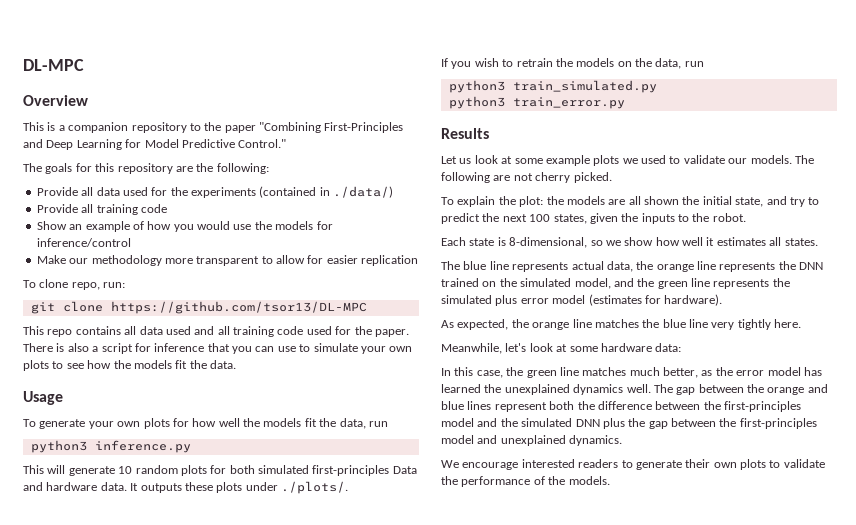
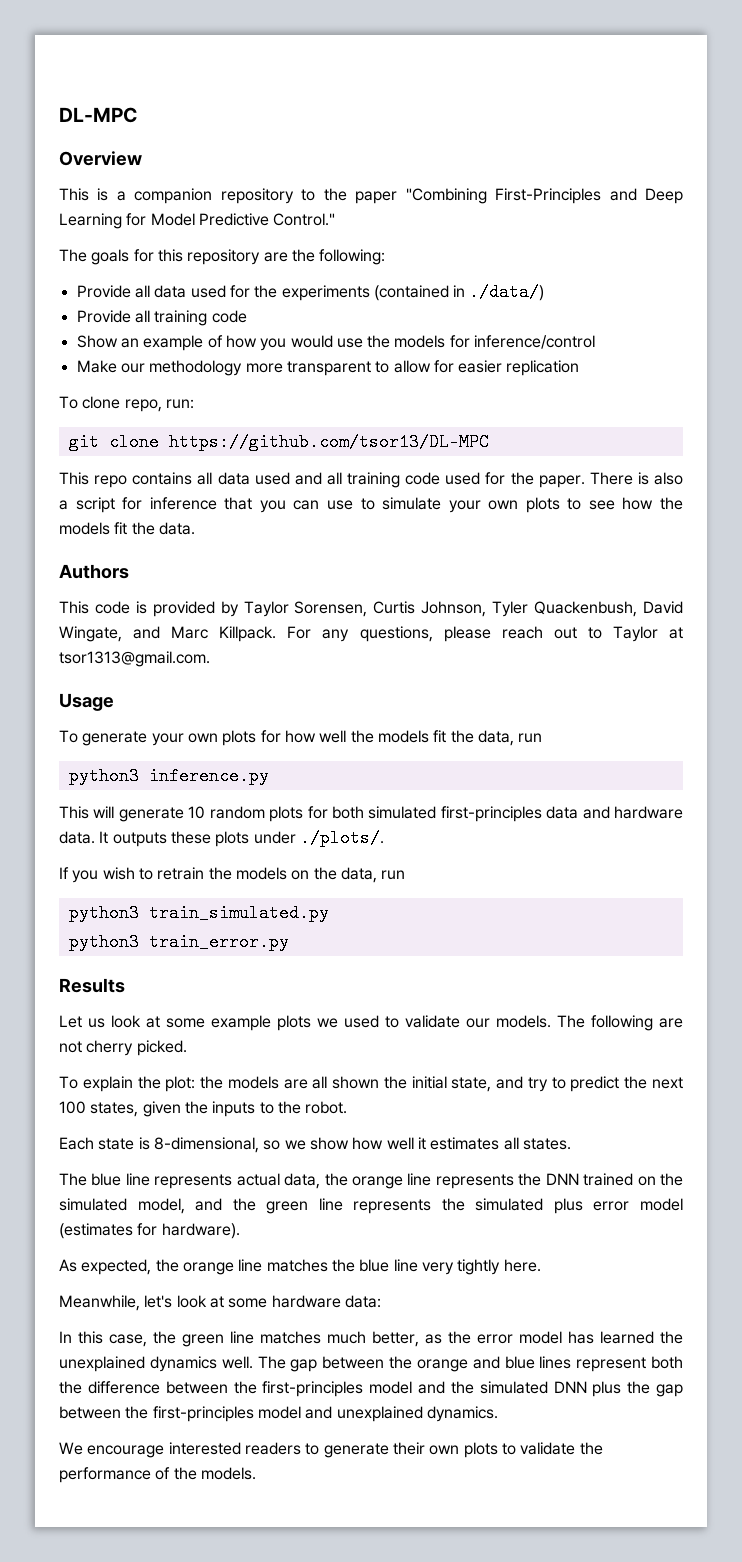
(236, 364) none -> [59,564,129,579] [59,601,684,617] [59,626,684,642] [59,651,210,667] // Authors // This code is provided by Taylor Sorensen, Curtis Johnson, Tyler Quackenbush, David Wingate, and Marc Killpack. For any questions, please reach out to Taylor at tsor1313@gmail.com.
[392,466,417,474] Data -> [546,806,579,819] data

